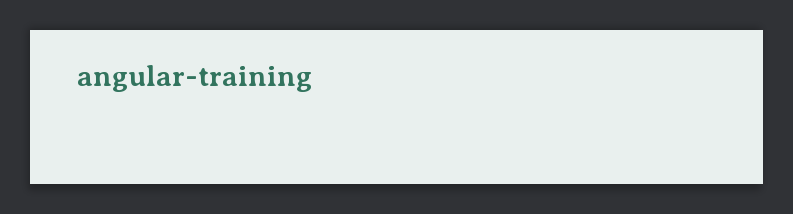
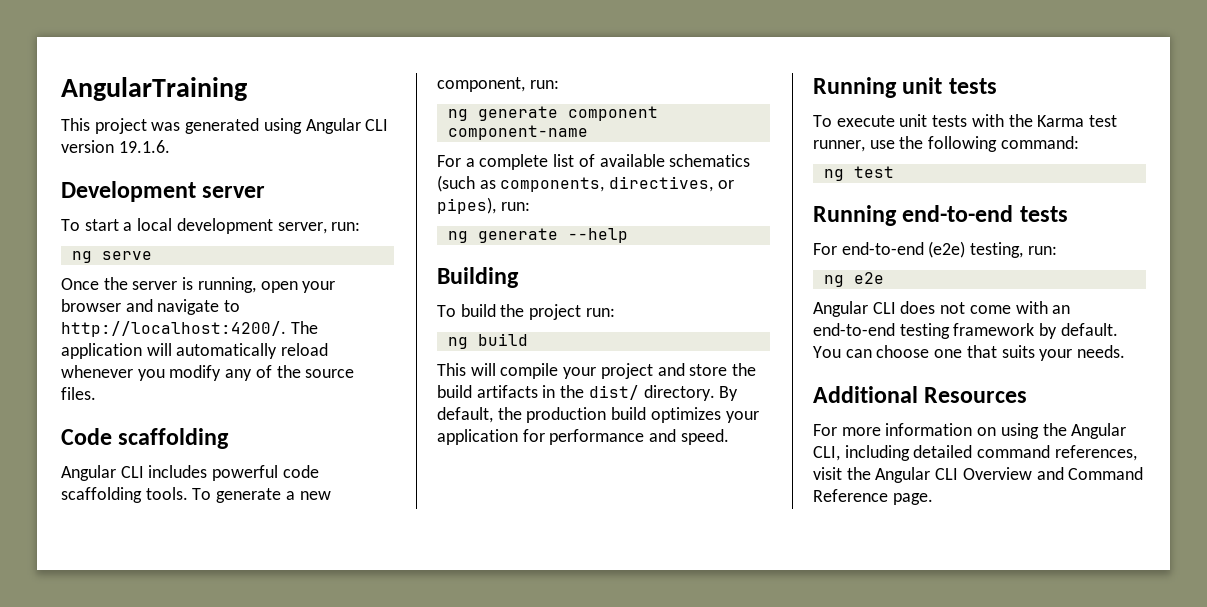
[77,65,312,92] angular-training -> [61,77,247,101] [61,118,389,134] [61,140,170,153] [61,181,266,202] [61,218,361,234] [71,251,152,263] [61,277,336,293] [61,299,241,315] [61,321,318,337] [61,343,329,359] [61,365,355,381] [61,387,96,400] [61,428,230,449] [61,465,319,481] [61,487,331,503] [437,77,559,92] [447,106,658,121] [447,125,588,140] [437,154,751,170] [437,175,734,192] [437,197,530,214] [447,228,628,243] [437,267,519,288] [437,304,615,320] [447,333,528,349] [437,363,757,379] [437,385,739,401] [437,407,759,423] [437,429,729,445] [813,77,997,98] [813,114,1118,127] [813,136,1079,152] [823,166,894,181] [813,205,1068,226] [813,241,1057,258] [823,272,884,287] [813,301,1071,317] [813,323,1118,339] [813,345,1126,361] [813,386,1028,403] [813,423,1127,439] [813,445,1137,461] [813,467,1144,483] [813,489,933,505] AngularTraining // This project was generated using Angular CLI version 19.1.6. // Development server // To start a local development server, run: // ng serve // Once the server is running, open your browser and navigate to http://localhost:4200/. The application will automatically reload whenever you modify any of the source files. // Code scaffolding // Angular CLI includes powerful code scaffolding tools. To generate a new component, run: // ng generate component component-name // For a complete list of available schematics (such as components, directives, or pipes), run: // ng generate --help // Building // To build the project run: // ng build // This will compile your project and store the build artifacts in the dist/ directory. By default, the production build optimizes your application for performance and speed. // Running unit tests // To execute unit tests with the Karma test runner, use the following command: // ng test // Running end-to-end tests // For end-to-end (e2e) testing, run: // ng e2e // Angular CLI does not come with an end-to-end testing framework by default. You can choose one that suits your needs. // Additional Resources // For more information on using the Angular CLI, including detailed command references, visit the Angular CLI Overview and Command Reference page.

